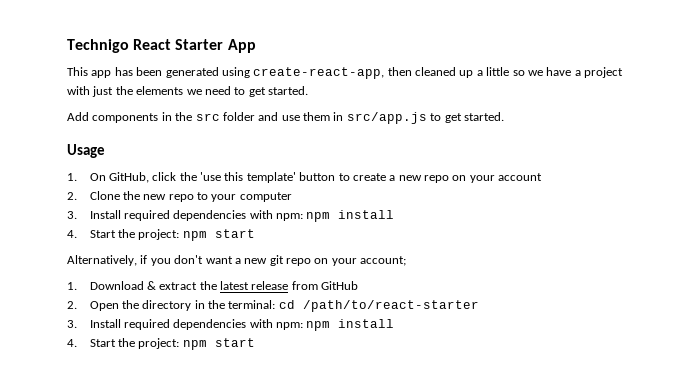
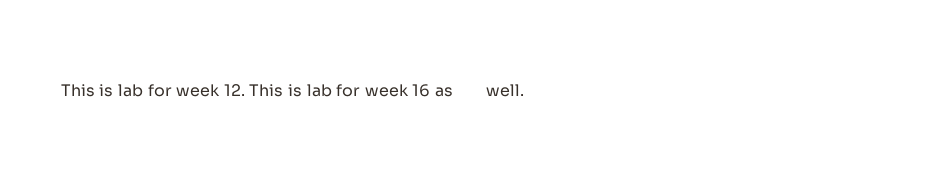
[67,39,256,53] [67,67,623,79] [67,86,308,97] [67,112,504,124] [67,144,105,158] [67,172,543,183] [67,191,292,202] [67,210,395,222] [67,229,255,241] [67,255,407,266] [67,281,359,290] [67,300,479,312] [67,319,395,331] [67,338,255,350] Technigo React Starter App // This app has been generated using create-react-app, then cleaned up a little so we have a project with just the elements we need to get started. // Add components in the src folder and use them in src/app.js to get started. // Usage // 1. On GitHub, click the 'use this template' button to create a new repo on your account // 2. Clone the new repo to your computer // 3. Install required dependencies with npm: npm install // 4. Start the project: npm start // Alternatively, if you don't want a new git repo on your account; // 1. Download & extract the latest release from GitHub // 2. Open the directory in the terminal: cd /path/to/react-starter // 3. Install required dependencies with npm: npm install // 4. Start the project: npm start -> [60,84,524,97] This is lab for week 12. This is lab for week 16 as well.

